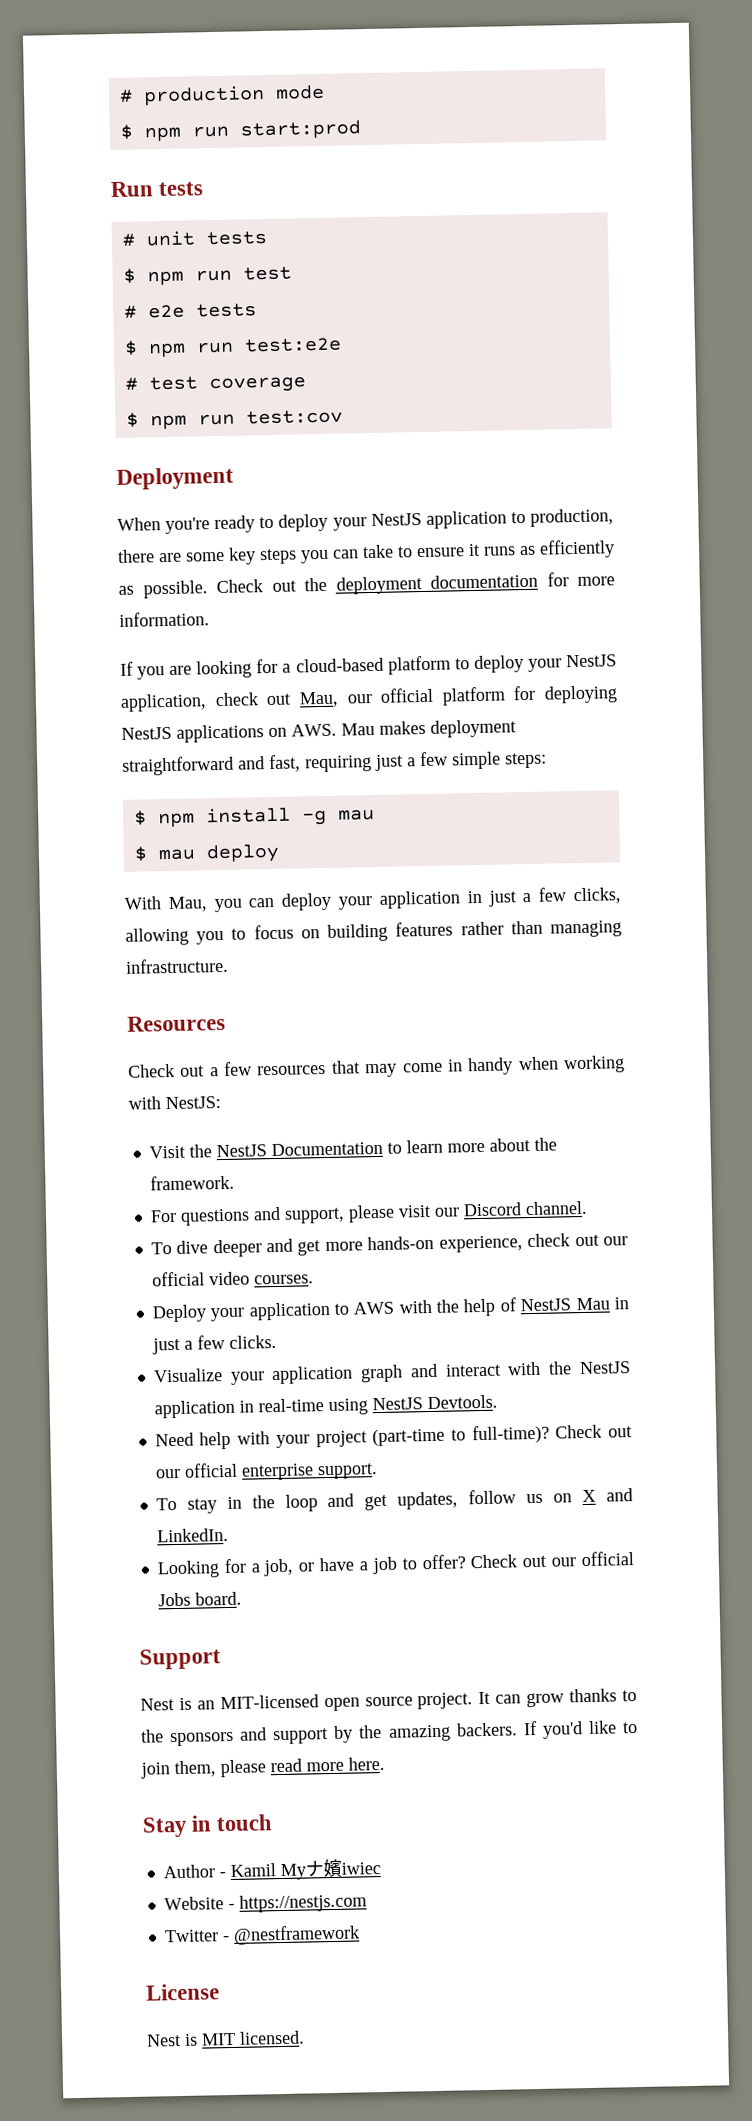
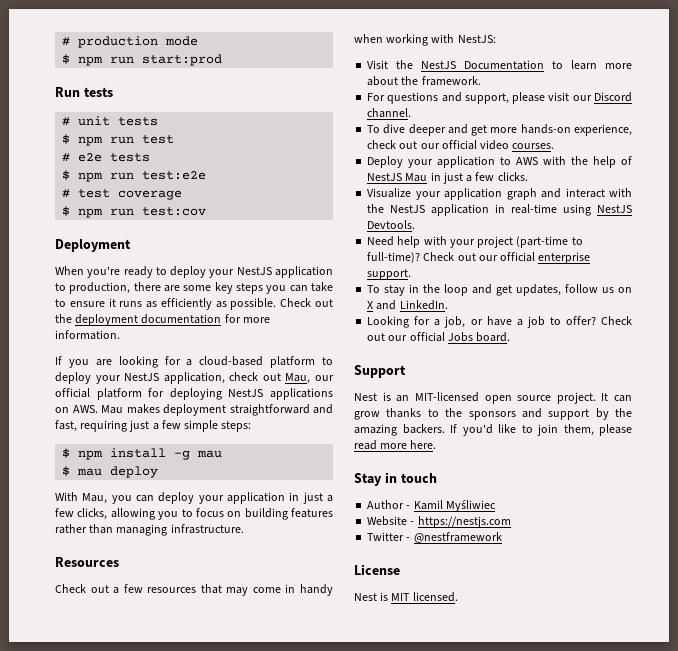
[279,1858,381,1881] Myナ嬪iwiec -> [445,500,496,512] Myśliwiec

